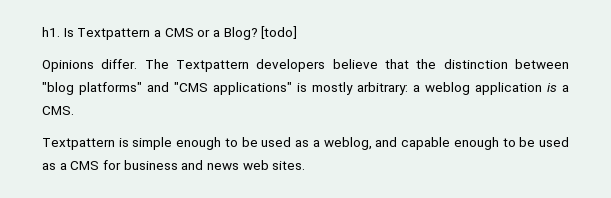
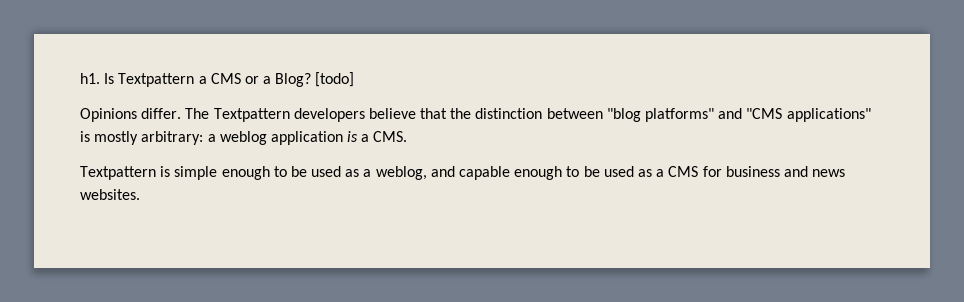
[242,160,306,170] web sites. -> [80,189,140,200] websites.

